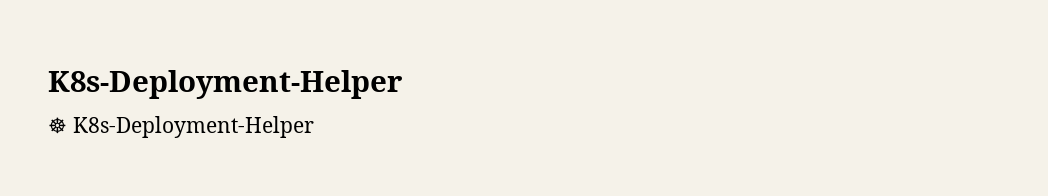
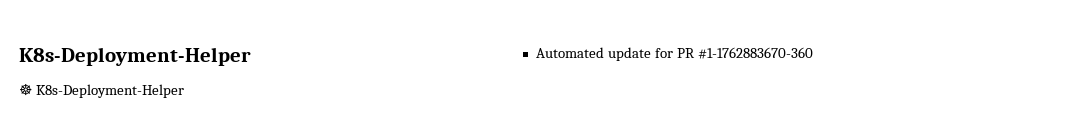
(314, 127) none -> [535,47,813,61] // Automated update for PR #1-1762883670-360

